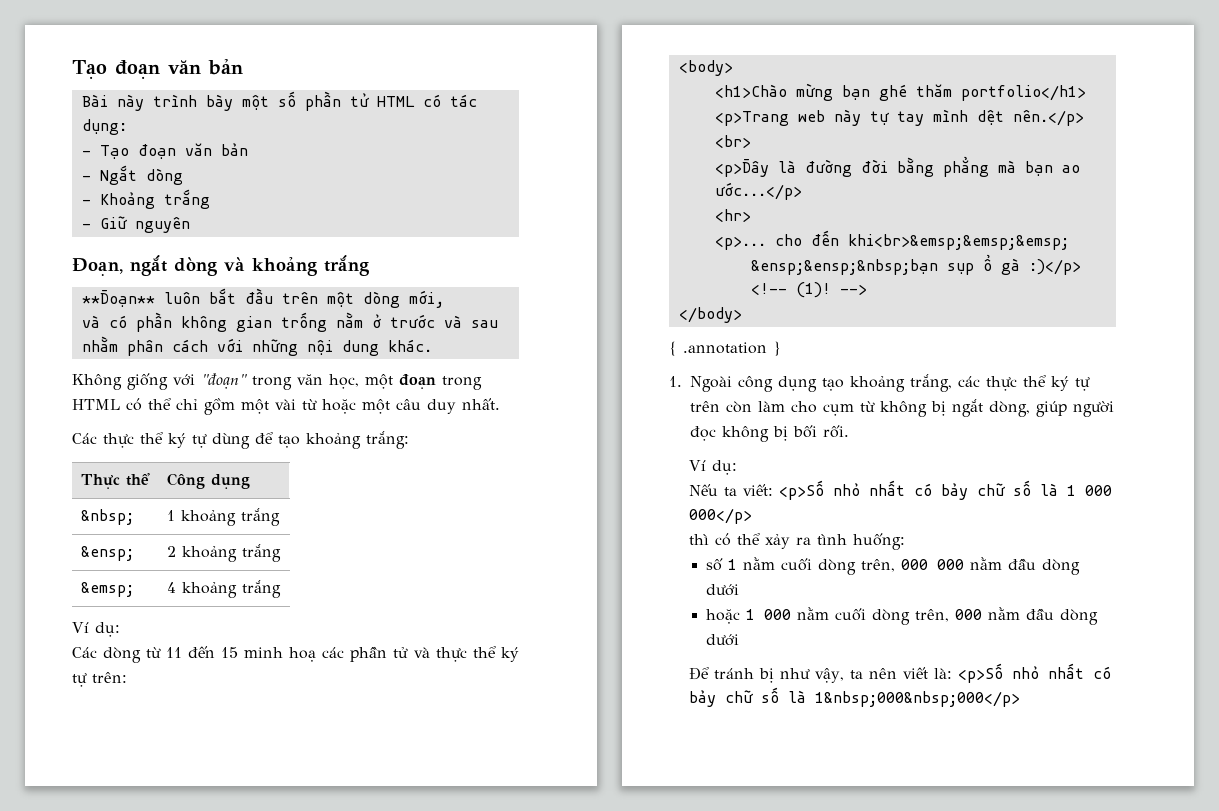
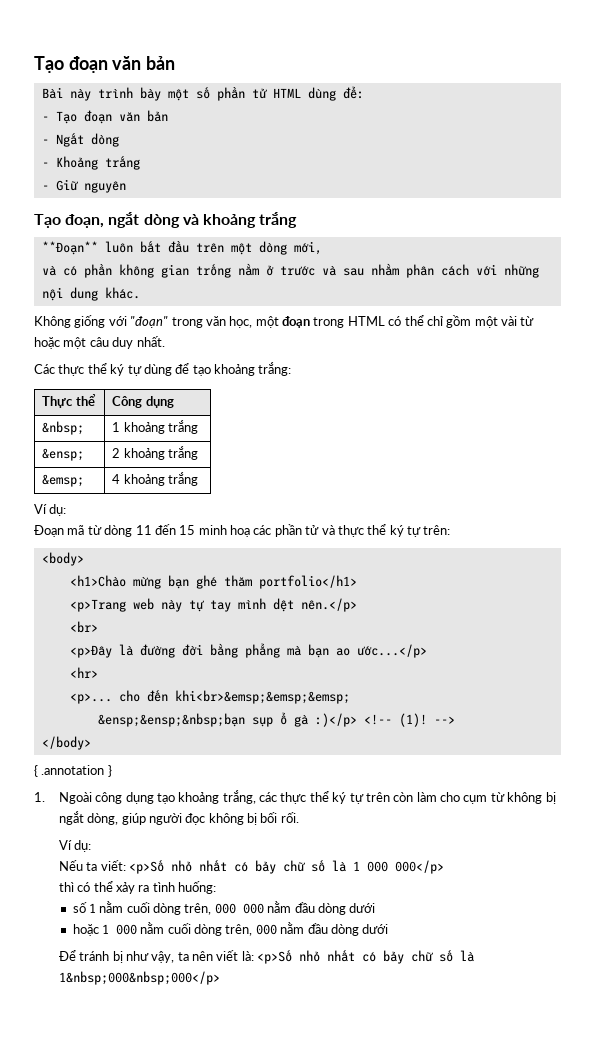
[422,94,477,107] [81,119,127,135] có tác dụng: -> [307,86,364,101] dùng để:
[72,258,123,276] Đoạn, -> [34,214,105,228] Tạo đoạn,
[72,647,161,663] Các dòng từ -> [34,525,133,537] Đoạn mã từ dòng

